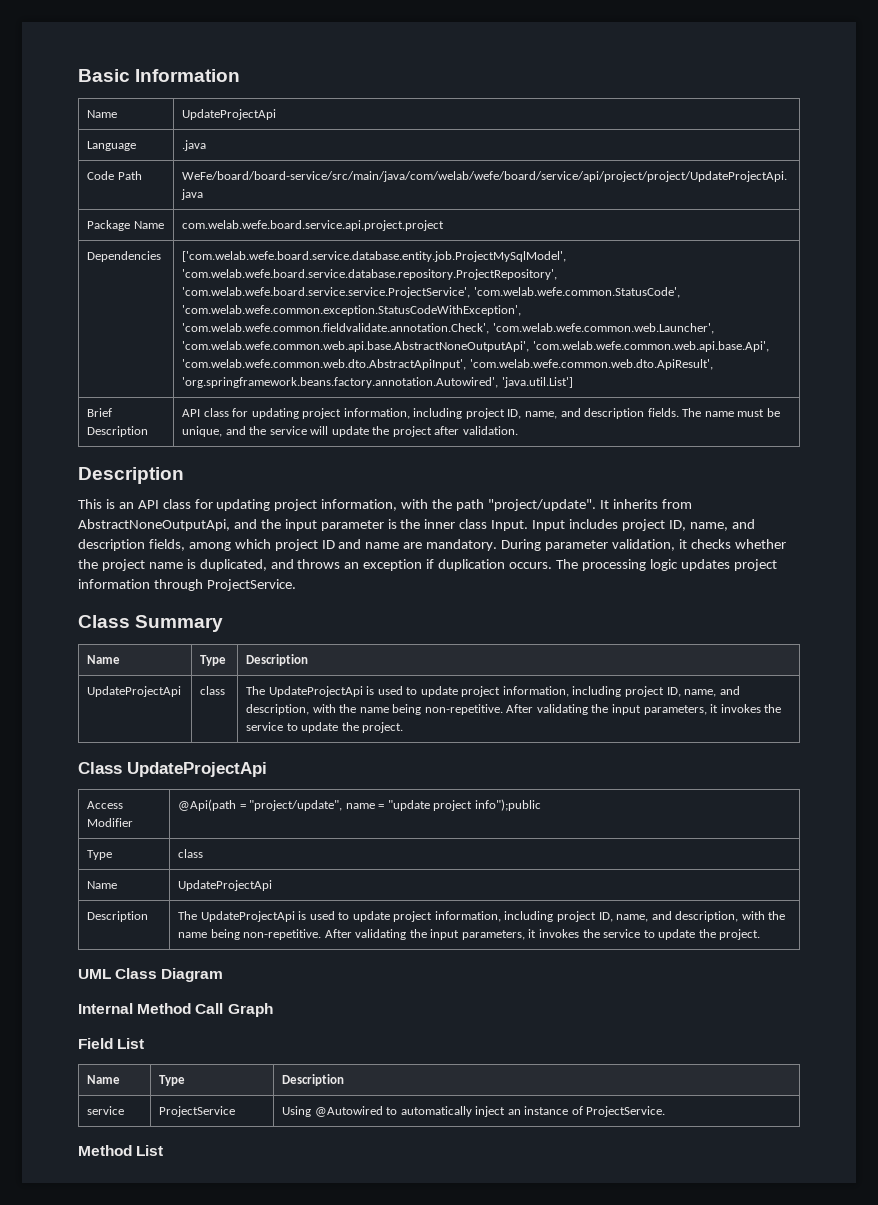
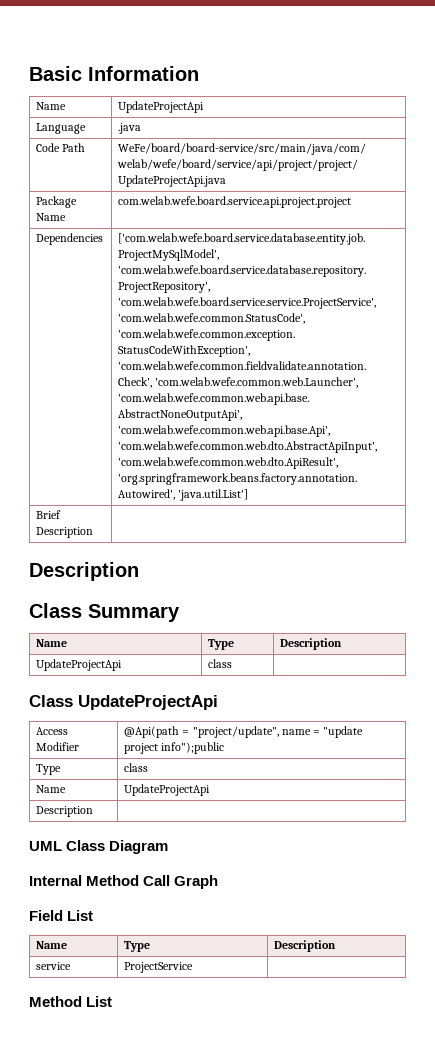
[182,408,780,419] [182,426,518,437] [78,467,184,484] [78,499,692,511] [78,519,755,531] [78,539,786,551] [78,559,777,571] [78,579,296,591] API class for updating project information, including project ID, name, and description fields. The name must be unique, and the service will update the project after validation. // Description // This is an API class for updating project information, with the path "project/update". It inherits from AbstractNoneOutputApi, and the input parameter is the inner class Input. Input includes project ID, name, and description fields, among which project ID and name are mandatory. During parameter validation, it checks whether the project name is duplicated, and throws an exception if duplication occurs. The processing logic updates project information through ProjectService. -> [29,562,139,581] // Description
[246,686,740,697] [246,704,782,715] [246,722,404,733] The UpdateProjectApi is used to update project information, including project ID, name, and description, with the name being non-repetitive. After validating the input parameters, it invokes the service to update the project. -> (233, 663) none
[178,911,786,922] [178,929,761,940] The UpdateProjectApi is used to update project information, including project ID, name, and description, with the name being non-repetitive. After validating the input parameters, it invokes the service to update the project. -> (94, 811) none
[282,1106,666,1117] Using @Autowired to automatically inject an instance of ProjectService. -> (194, 967) none

